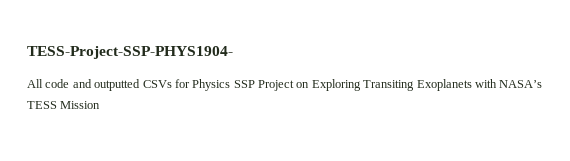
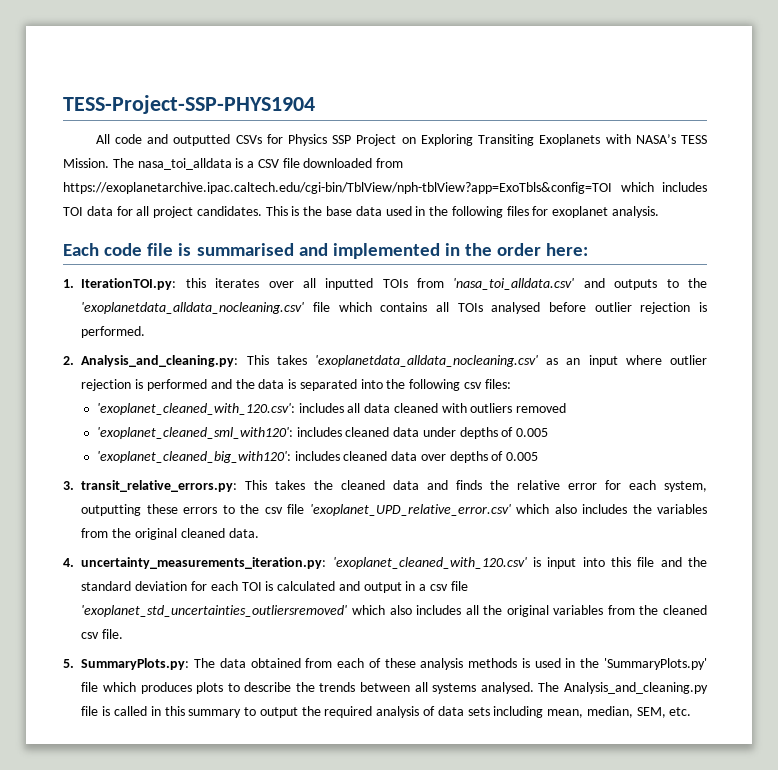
[27,46,233,59] TESS-Project-SSP-PHYS1904- -> [63,95,315,114] TESS-Project-SSP-PHYS1904
[60,101,101,109] Mission -> [63,158,404,170] [63,182,707,194] [63,206,660,218] [63,243,589,259] [63,278,707,290] [81,302,708,314] [81,326,146,338] [63,355,707,367] [81,379,511,391] [96,403,567,415] [96,427,549,439] [96,451,539,463] [63,480,707,492] [81,504,708,516] [81,528,259,540] [63,557,707,569] [81,581,468,593] [81,605,707,617] [81,629,124,639] [63,658,707,670] [81,682,708,694] [81,706,692,718] Mission. The nasa_toi_alldata is a CSV file downloaded from https://exoplanetarchive.ipac.caltech.edu/cgi-bin/TblView/nph-tblView?app=ExoTbls&config=TOI which includes TOI data for all project candidates. This is the base data used in the following files for exoplanet analysis. // Each code file is summarised and implemented in the order here: // 1. IterationTOI.py: this iterates over all inputted TOIs from 'nasa_toi_alldata.csv' and outputs to the 'exoplanetdata_alldata_nocleaning.csv' file which contains all TOIs analysed before outlier rejection is performed. // 2. Analysis_and_cleaning.py: This takes 'exoplanetdata_alldata_nocleaning.csv' as an input where outlier rejection is performed and the data is separated into the following csv files: // 'exoplanet_cleaned_with_120.csv': includes all data cleaned with outliers removed // 'exoplanet_cleaned_sml_with120': includes cleaned data under depths of 0.005 // 'exoplanet_cleaned_big_with120': includes cleaned data over depths of 0.005 // 3. transit_relative_errors.py: This takes the cleaned data and finds the relative error for each system, outputting these errors to the csv file 'exoplanet_UPD_relative_error.csv' which also includes the variables from the original cleaned data. // 4. uncertainty_measurements_iteration.py: 'exoplanet_cleaned_with_120.csv' is input into this file and the standard deviation for each TOI is calculated and output in a csv file 'exoplanet_std_uncertainties_outliersremoved' which also includes all the original variables from the cleaned csv file. // 5. SummaryPlots.py: The data obtained from each of these analysis methods is used in the 'SummaryPlots.py' file which produces plots to describe the trends between all systems analysed. The Analysis_and_cleaning.py file is called in this summary to output the required analysis of data sets including mean, median, SEM, etc.

